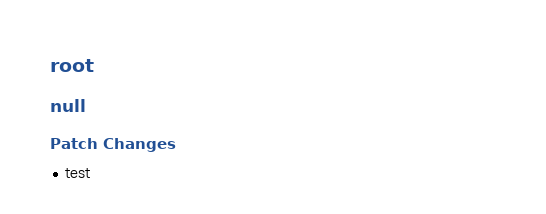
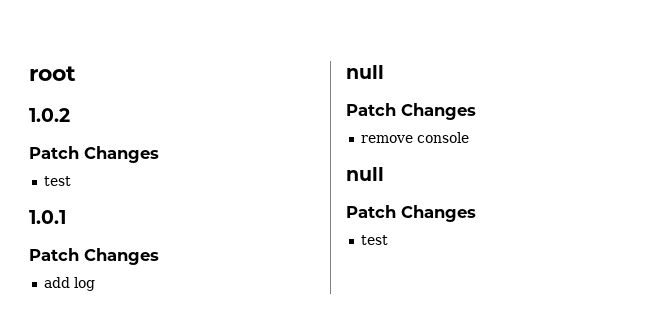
(94, 65) none -> [29,108,70,122] [29,146,159,163] [43,176,71,186] [29,210,66,224] [29,248,159,265] [43,277,95,291] [346,65,384,79] [346,103,476,120] [360,132,469,143] // 1.0.2 // Patch Changes // test // 1.0.1 // Patch Changes // add log // null // Patch Changes // remove console

